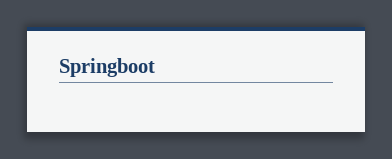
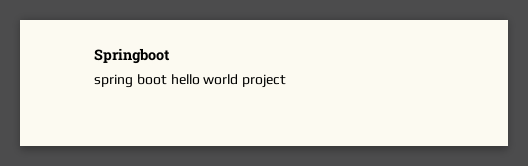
(155, 67) none -> [94,74,287,88] // spring boot hello world project

